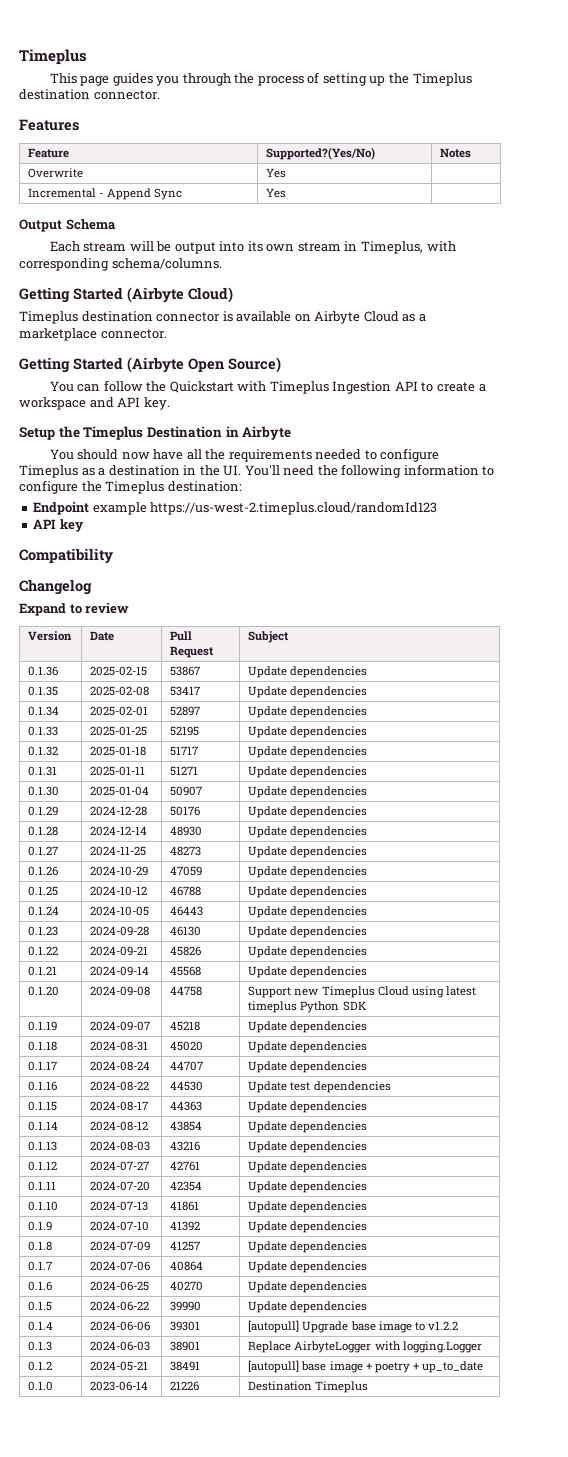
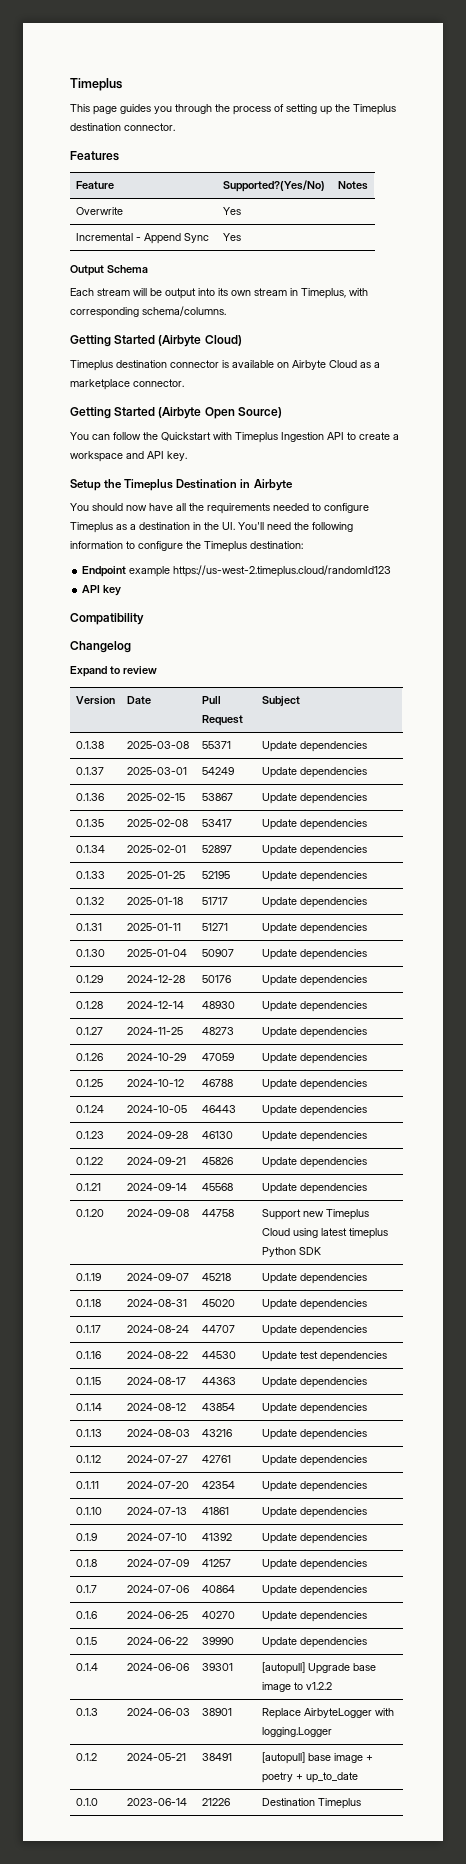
(290, 637) none -> [75,741,104,749] [126,741,189,749] [201,741,231,749] [261,741,367,752] [75,767,104,775] [126,767,187,775] [201,767,234,775] [261,767,367,778] // 0.1.38 | 2025-03-08 | 55371 | Update dependencies // 0.1.37 | 2025-03-01 | 54249 | Update dependencies

